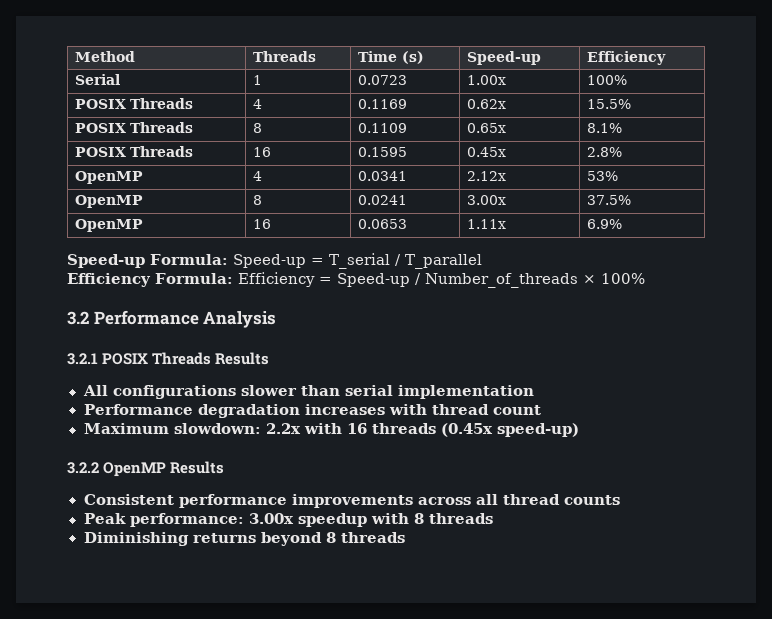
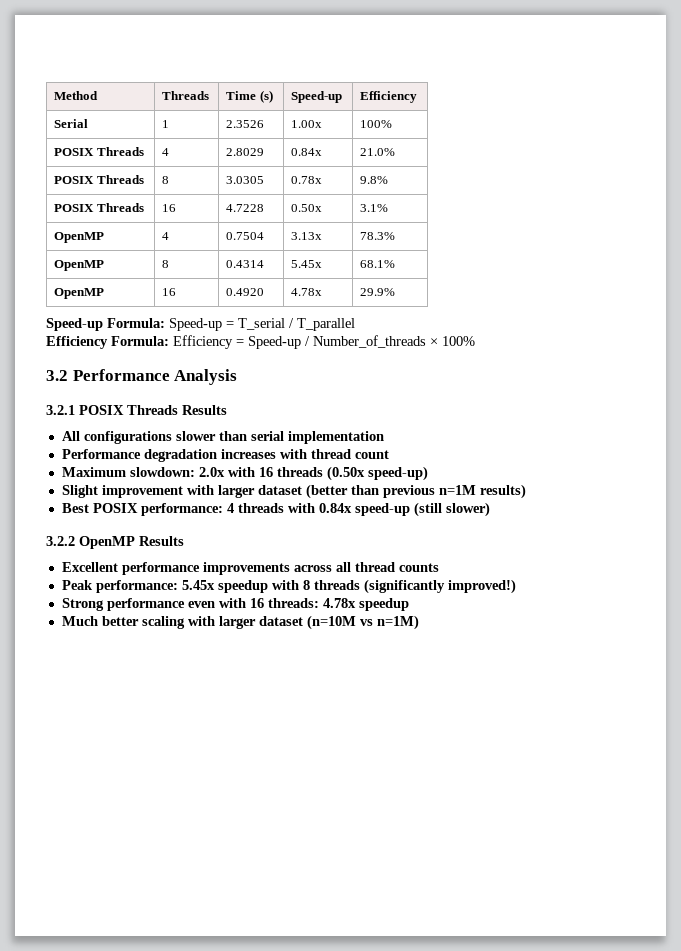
[357,75,407,85] 0.0723 -> [226,120,265,128] 2.3526
[357,99,407,109] [466,99,506,109] [586,99,631,109] 0.1169 | 0.62x | 15.5% -> [226,148,265,156] [291,148,323,156] [360,148,396,156] 2.8029 | 0.84x | 21.0%
[357,123,407,133] [466,123,506,133] [586,123,622,133] 0.1109 | 0.65x | 8.1% -> [226,176,265,184] [291,176,323,184] [360,176,389,184] 3.0305 | 0.78x | 9.8%
[357,147,407,157] [466,147,506,157] [586,147,622,157] 0.1595 | 0.45x | 2.8% -> [226,204,265,212] [291,204,323,212] [360,204,389,212] 4.7228 | 0.50x | 3.1%
[357,171,407,181] [466,171,506,181] [586,171,618,181] 0.0341 | 2.12x | 53% -> [226,232,265,240] [291,232,323,240] [360,232,396,240] 0.7504 | 3.13x | 78.3%
[357,195,407,205] [466,195,506,205] [586,195,631,205] 0.0241 | 3.00x | 37.5% -> [226,260,265,268] [291,260,323,268] [360,260,396,268] 0.4314 | 5.45x | 68.1%
[357,219,407,229] [466,219,506,229] [586,219,622,229] 0.0653 | 1.11x | 6.9% -> [226,288,265,296] [291,288,323,296] [360,288,396,296] 0.4920 | 4.78x | 29.9%
[265,423,301,434] 2.2x -> [198,467,225,477] 2.0x
[440,423,493,437] (0.45x -> [326,466,365,481] (0.50x
(579, 430) none -> [61,484,526,499] [61,502,490,517] // Slight improvement with larger dataset (better than previous n=1M results) // Best POSIX performance: 4 threads with 0.84x speed-up (still slower)
[83,494,174,505] Consistent -> [61,562,118,572] Excellent
[248,513,294,524] 3.00x -> [181,580,215,590] 5.45x
[83,532,405,546] // Diminishing returns beyond 8 threads -> [363,579,516,594] [61,598,409,611] [61,615,419,630] (significantly improved!) // Strong performance even with 16 threads: 4.78x speedup // Much better scaling with larger dataset (n=10M vs n=1M)

